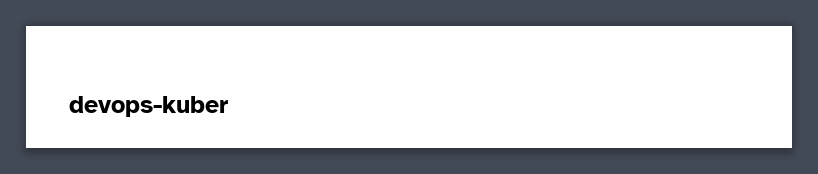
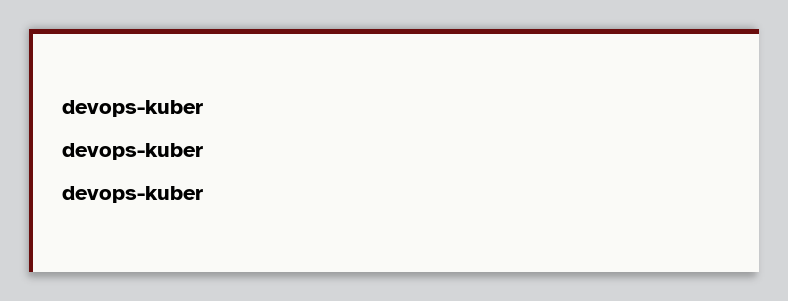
[69,96,228,117] devops-kuber -> [62,100,203,117] [62,143,203,160] [62,186,203,203] devops-kuber // devops-kuber // devops-kuber

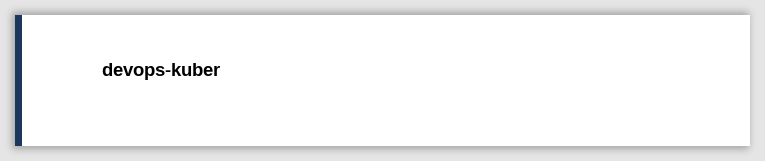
[62,100,203,117] [62,143,203,160] [62,186,203,203] devops-kuber // devops-kuber // devops-kuber -> [102,63,220,80] devops-kuber

